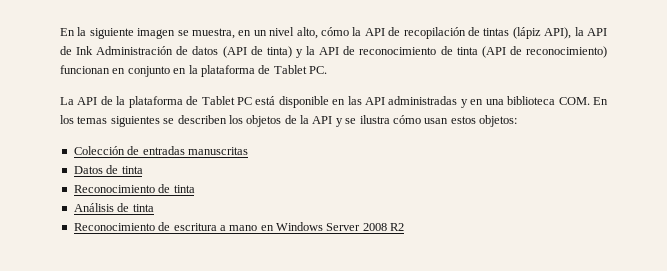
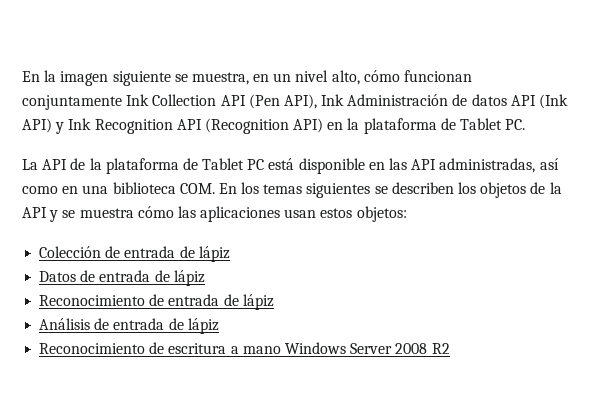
[89,28,176,39] siguiente imagen -> [60,71,171,86] imagen siguiente
[352,27,607,39] [60,46,607,58] [60,65,170,77] la API de recopilación de tintas (lápiz API), la API de Ink Administración de datos (API de tinta) y la API de reconocimiento de tinta (API de reconocimiento) funcionan en conjunto -> [404,70,473,82] [22,94,569,110] [22,118,324,134] funcionan conjuntamente Ink Collection API (Pen API), Ink Administración de datos API (Ink API) y Ink Recognition API (Recognition API)
[388,96,468,108] administradas y -> [439,158,559,173] [22,186,58,194] administradas, así como
[359,115,421,124] ilustra cómo -> [79,206,281,222] muestra cómo las aplicaciones
[142,146,248,155] entradas manuscritas -> [124,246,230,262] entrada de lápiz
[121,166,143,174] [73,184,195,193] tinta // Reconocimiento de tinta -> [99,270,205,286] [39,294,274,310] entrada de lápiz // Reconocimiento de entrada de lápiz
[132,204,154,212] tinta -> [113,318,219,334] entrada de lápiz
[260,225,274,231] en -> (281, 350) none

